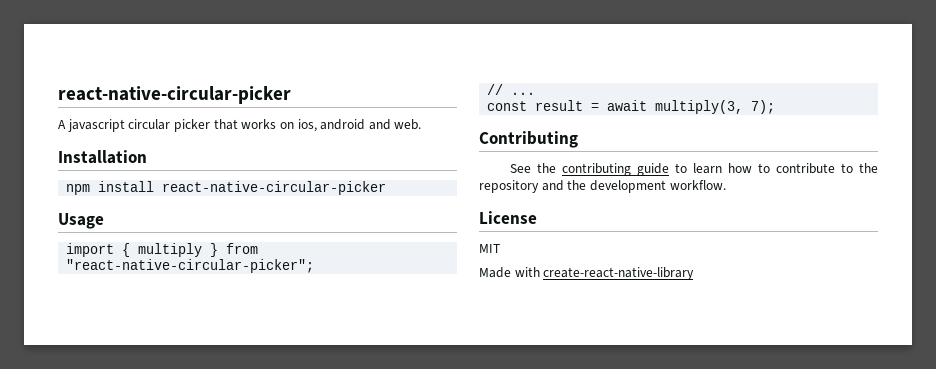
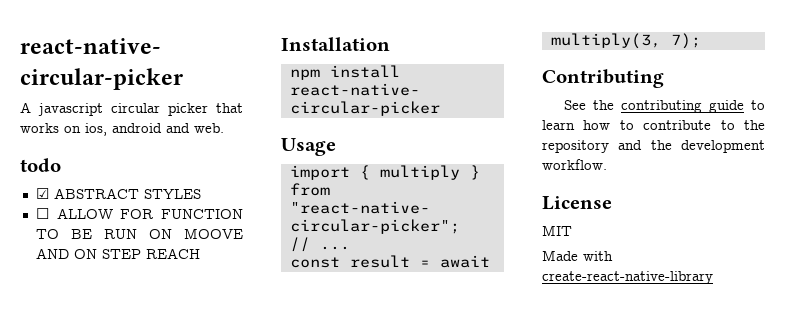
(422, 124) none -> [20,158,61,172] [35,188,201,199] [35,208,243,219] [35,228,243,239] [35,248,200,259] // todo // ☑ ABSTRACT STYLES // ☐ ALLOW FOR FUNCTION TO BE RUN ON MOOVE AND ON STEP REACH

